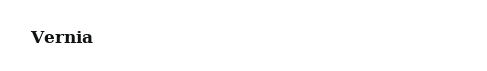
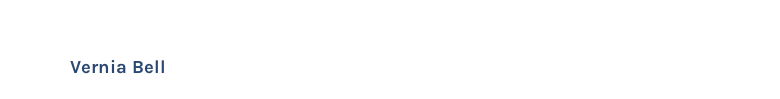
(93, 37) none -> [132,60,166,74] Bell

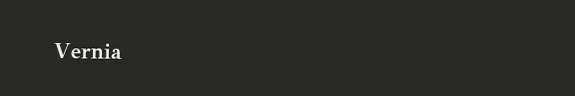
[132,60,166,74] Bell -> (123, 50) none

